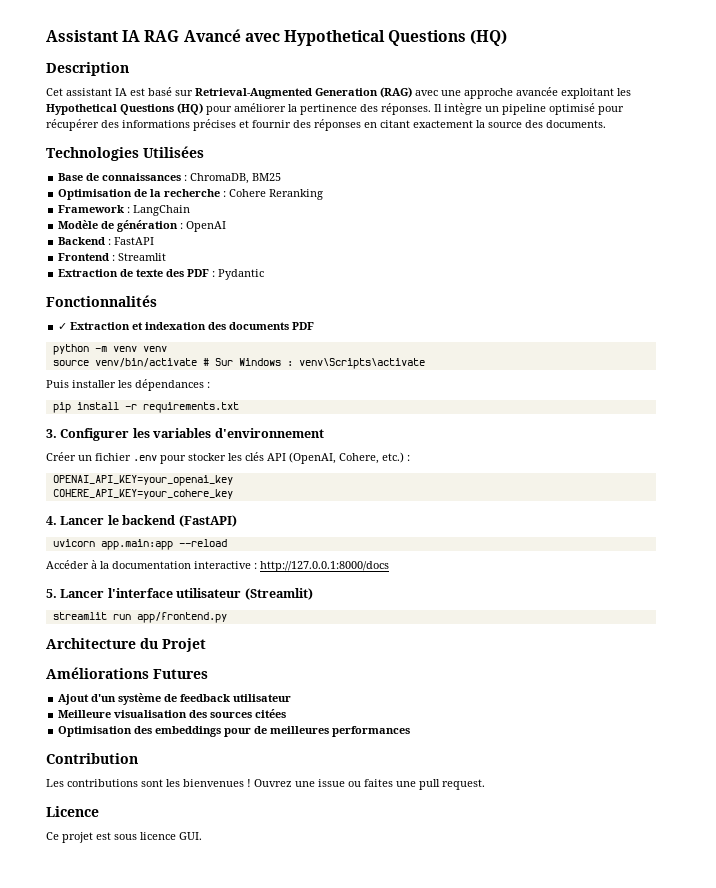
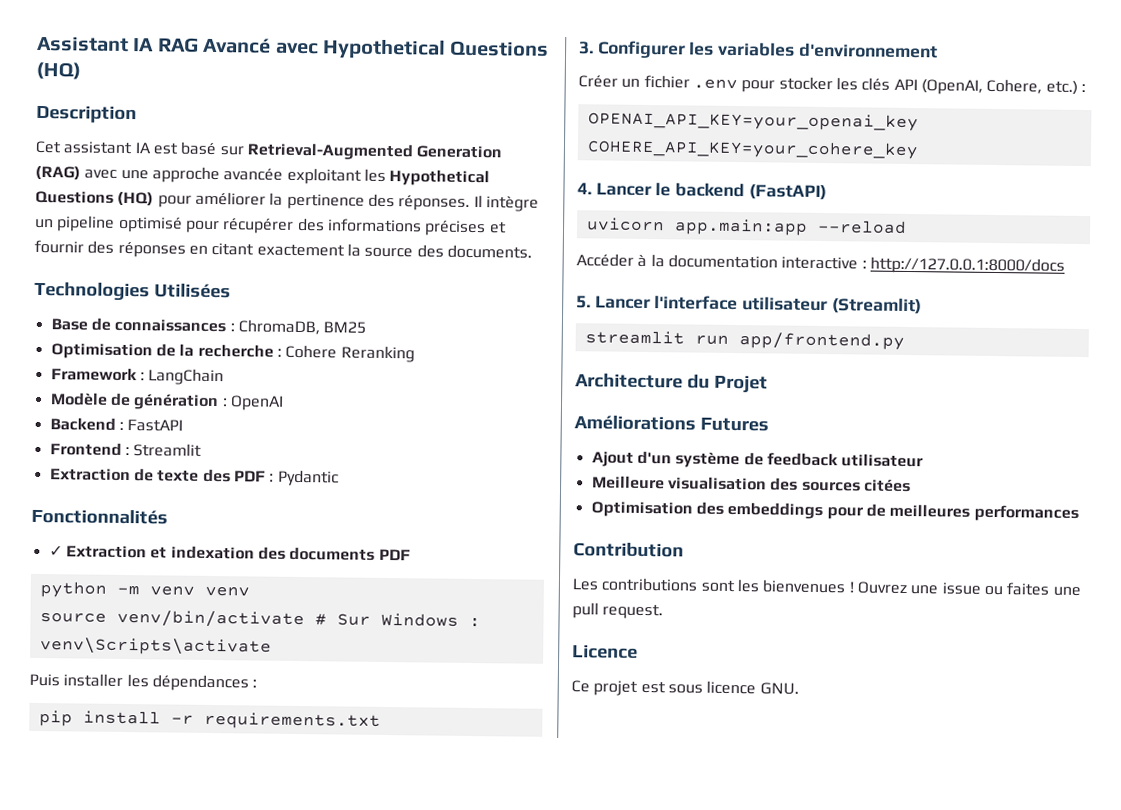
[179,832,202,840] GUI. -> [759,682,799,695] GNU.

